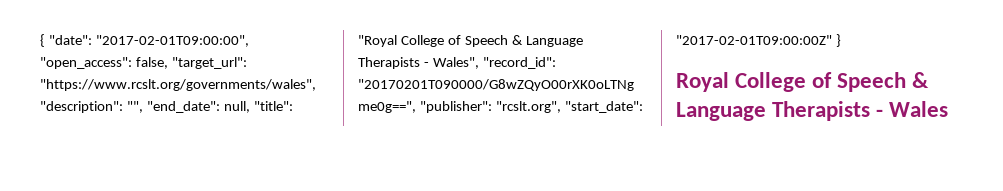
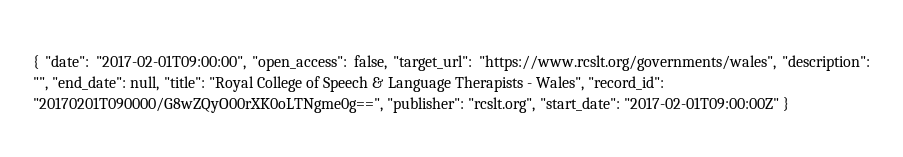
[676,72,930,92] [676,101,949,121] // Royal College of Speech & Language Therapists - Wales -> (789, 104) none

